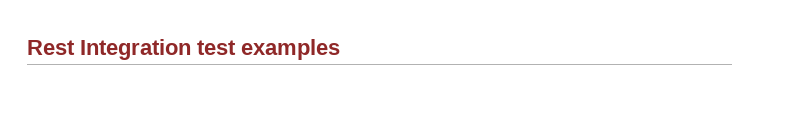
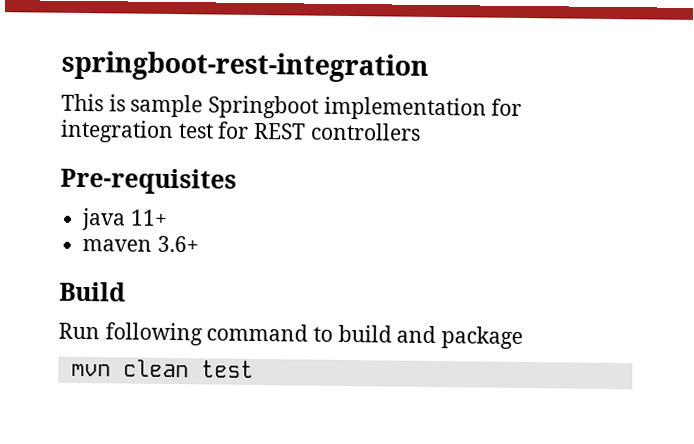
[27,39,340,60] Rest Integration test examples -> [61,50,429,83] [61,93,523,121] [60,119,421,144] [60,167,237,195] [81,207,168,231] [82,235,199,253] [59,281,126,302] [58,322,524,350] [70,359,254,378] springboot-rest-integration // This is sample Springboot implementation for integration test for REST controllers // Pre-requisites // java 11+ // maven 3.6+ // Build // Run following command to build and package // mvn clean test

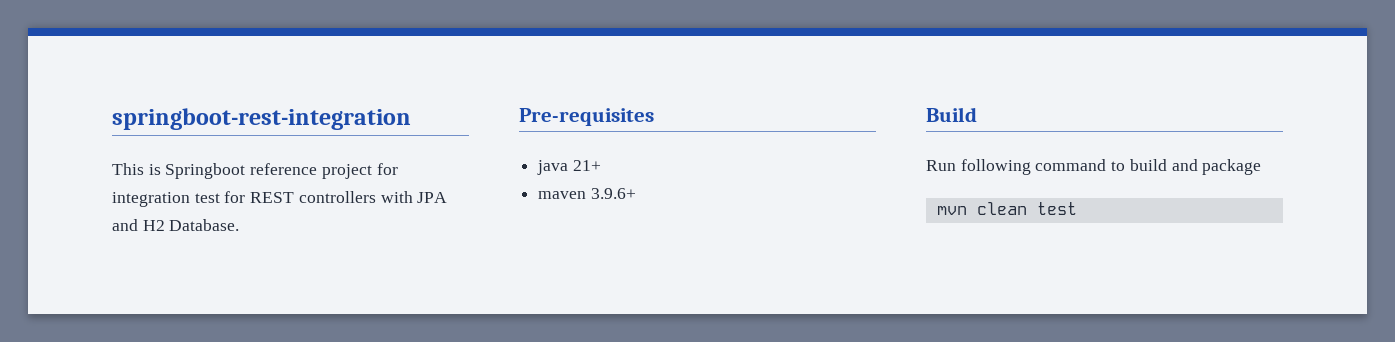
[130,94,487,121] sample Springboot implementation -> [165,163,372,179] Springboot reference project
(421, 131) none -> [380,191,448,203] [112,219,240,231] with JPA and H2 Database.
[129,209,168,226] 11+ -> [572,160,601,171] 21+
[156,235,199,253] 3.6+ -> [590,188,636,199] 3.9.6+

